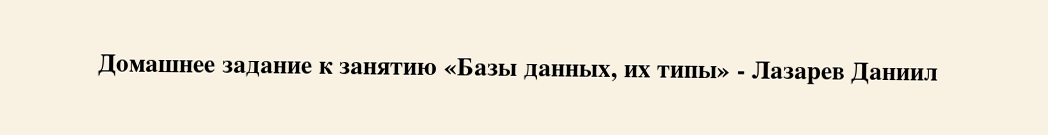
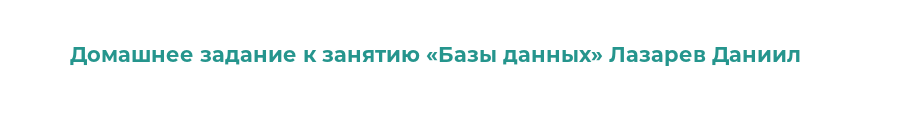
[522,63,745,83] данных, их типы» - -> [503,50,603,65] данных»

